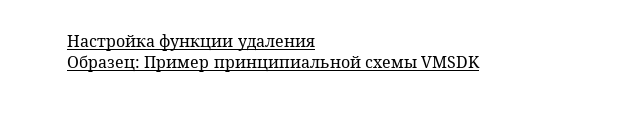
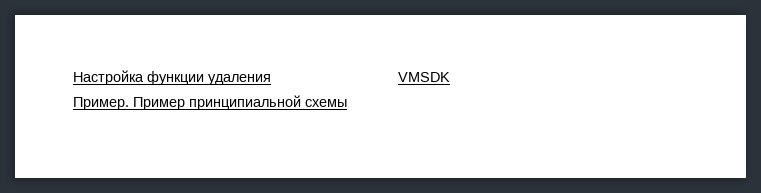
[67,55,140,72] Образец: -> [73,97,129,110] Пример.

